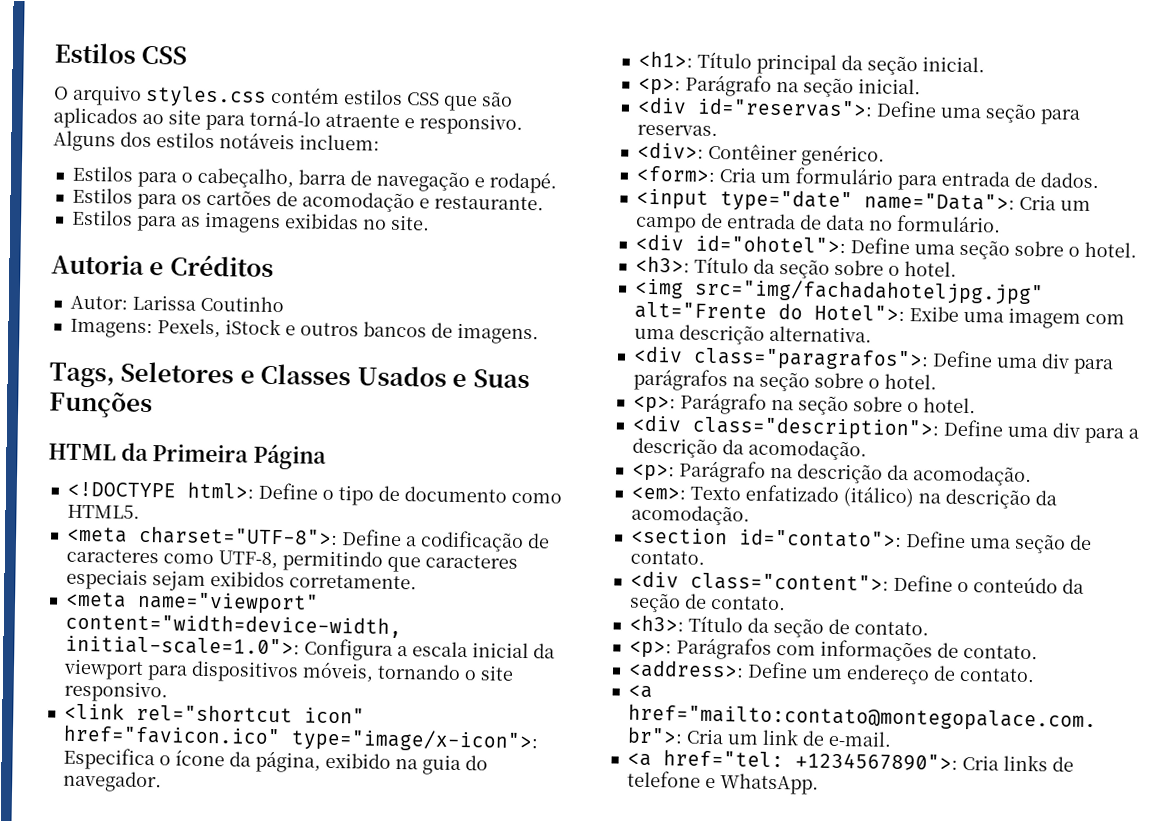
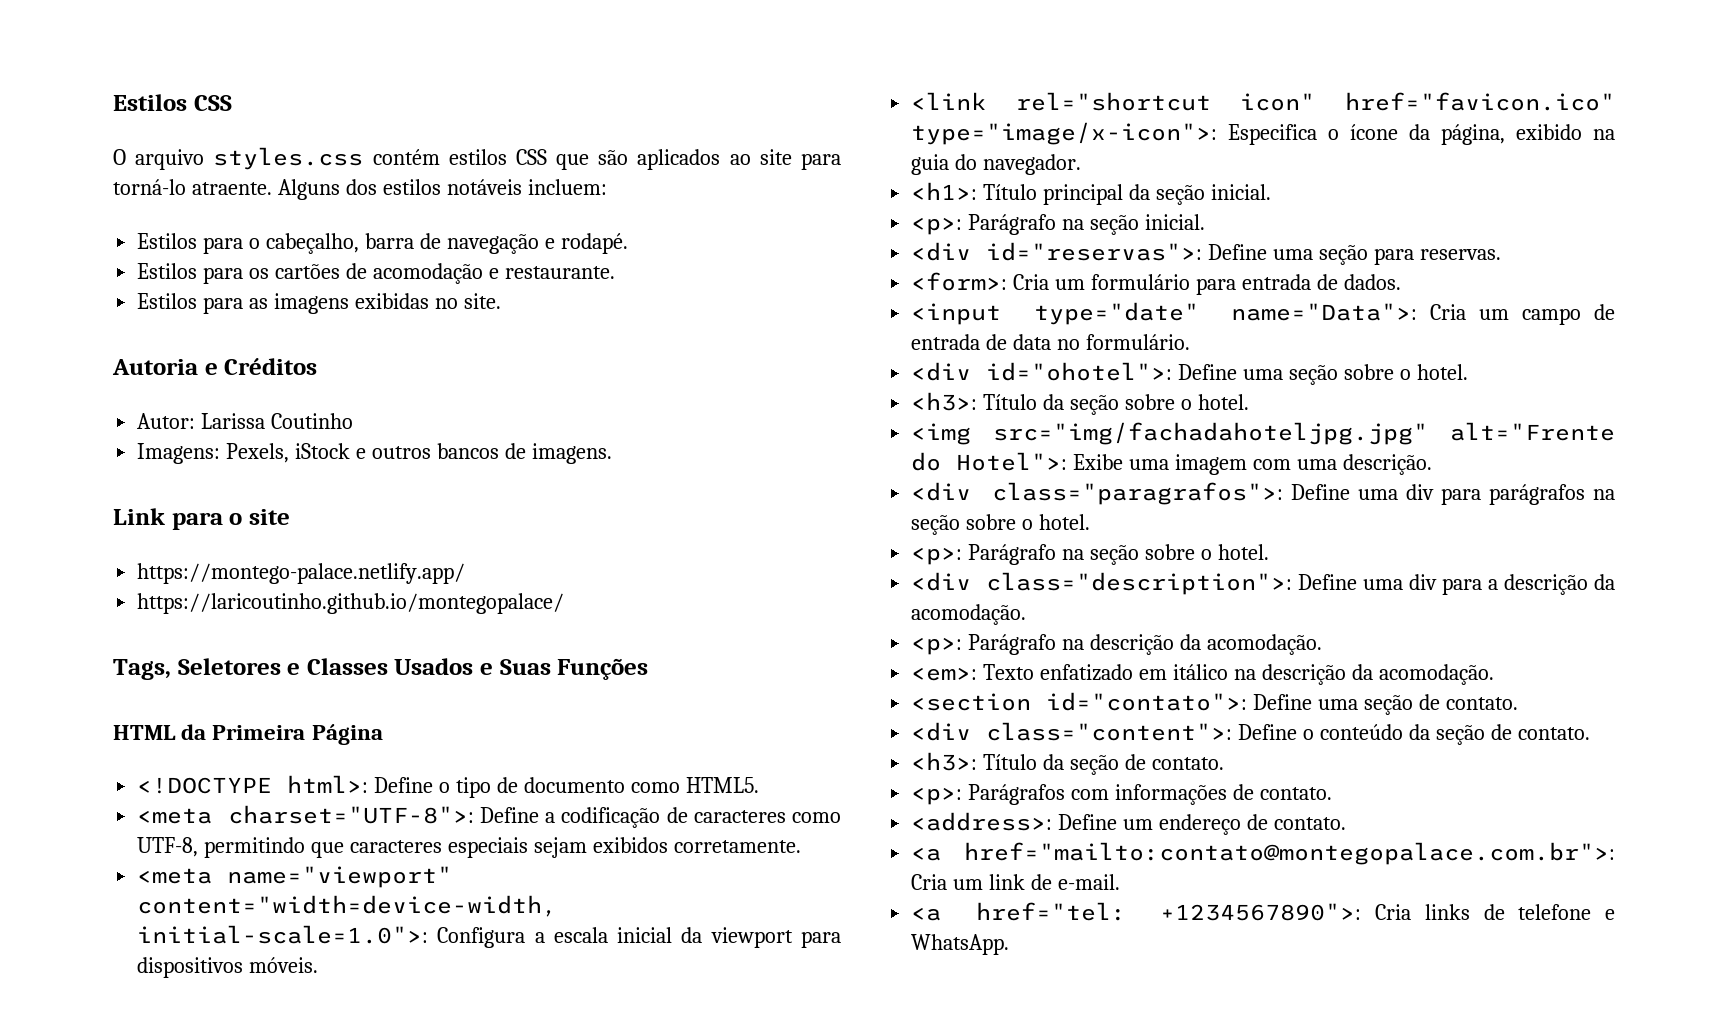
[325,113,523,135] atraente e responsivo. -> [191,182,272,195] atraente.
(539, 333) none -> [113,508,290,530] [137,563,466,584] [137,593,565,614] // Link para o site // https://montego-palace.netlify.app/ // https://laricoutinho.github.io/montegopalace/
[301,661,514,683] [63,680,168,703] móveis, tornando o site responsivo. -> [249,957,319,973] móveis.
[636,141,885,167] // <div>: Contêiner genérico. -> (1501, 254) none
[678,324,872,345] descrição alternativa. -> [1342,454,1432,475] descrição.
[842,486,914,508] (itálico) -> [1139,664,1228,680] em itálico

